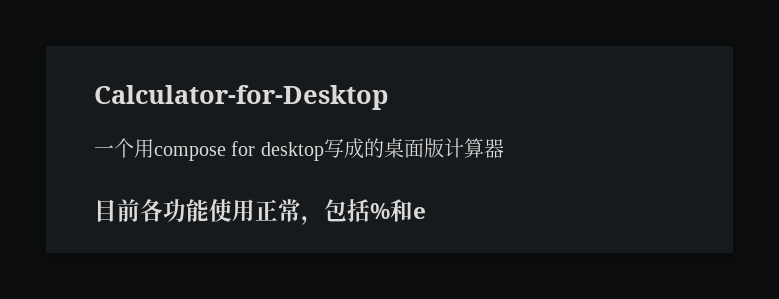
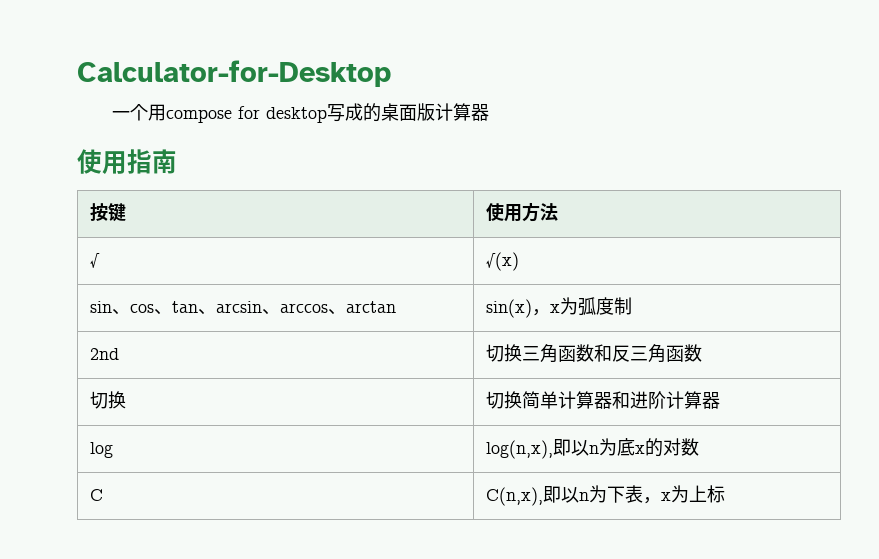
[94,199,426,225] 目前各功能使用正常，包括%和e -> [77,149,177,174] [89,203,126,222] [485,202,558,222] [89,253,100,268] [485,252,519,271] [89,301,396,315] [485,297,632,318] [89,348,119,360] [485,344,702,363] [89,391,126,409] [485,391,720,409] [89,442,113,458] [485,438,699,459] [89,489,103,501] [485,485,725,506] 使用指南 // 按键 | 使用方法 // √ | √(x) // sin、cos、tan、arcsin、arccos、arctan | sin(x)，x为弧度制 // 2nd | 切换三角函数和反三角函数 // 切换 | 切换简单计算器和进阶计算器 // log | log(n,x),即以n为底x的对数 // C | C(n,x),即以n为下表，x为上标

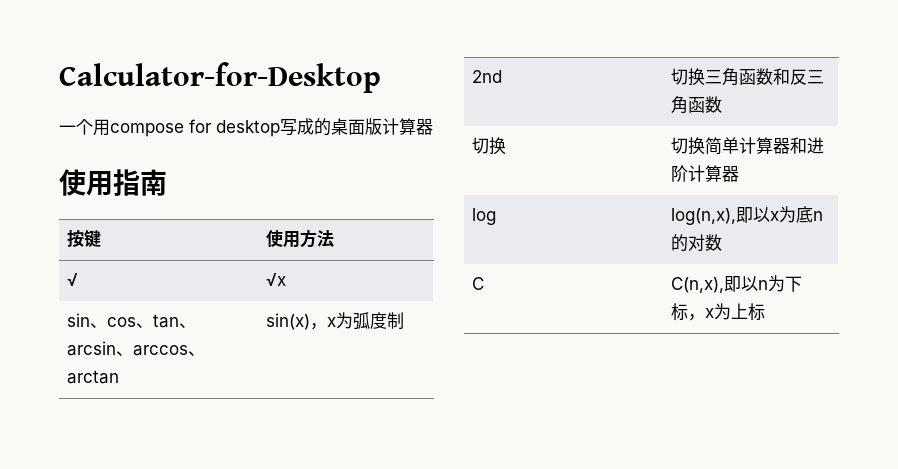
[485,252,519,271] √(x) -> [265,273,286,286] √x
[588,438,645,456] n为底x -> [769,206,823,223] x为底n
[624,485,643,503] 表 -> [670,303,688,321] 标

